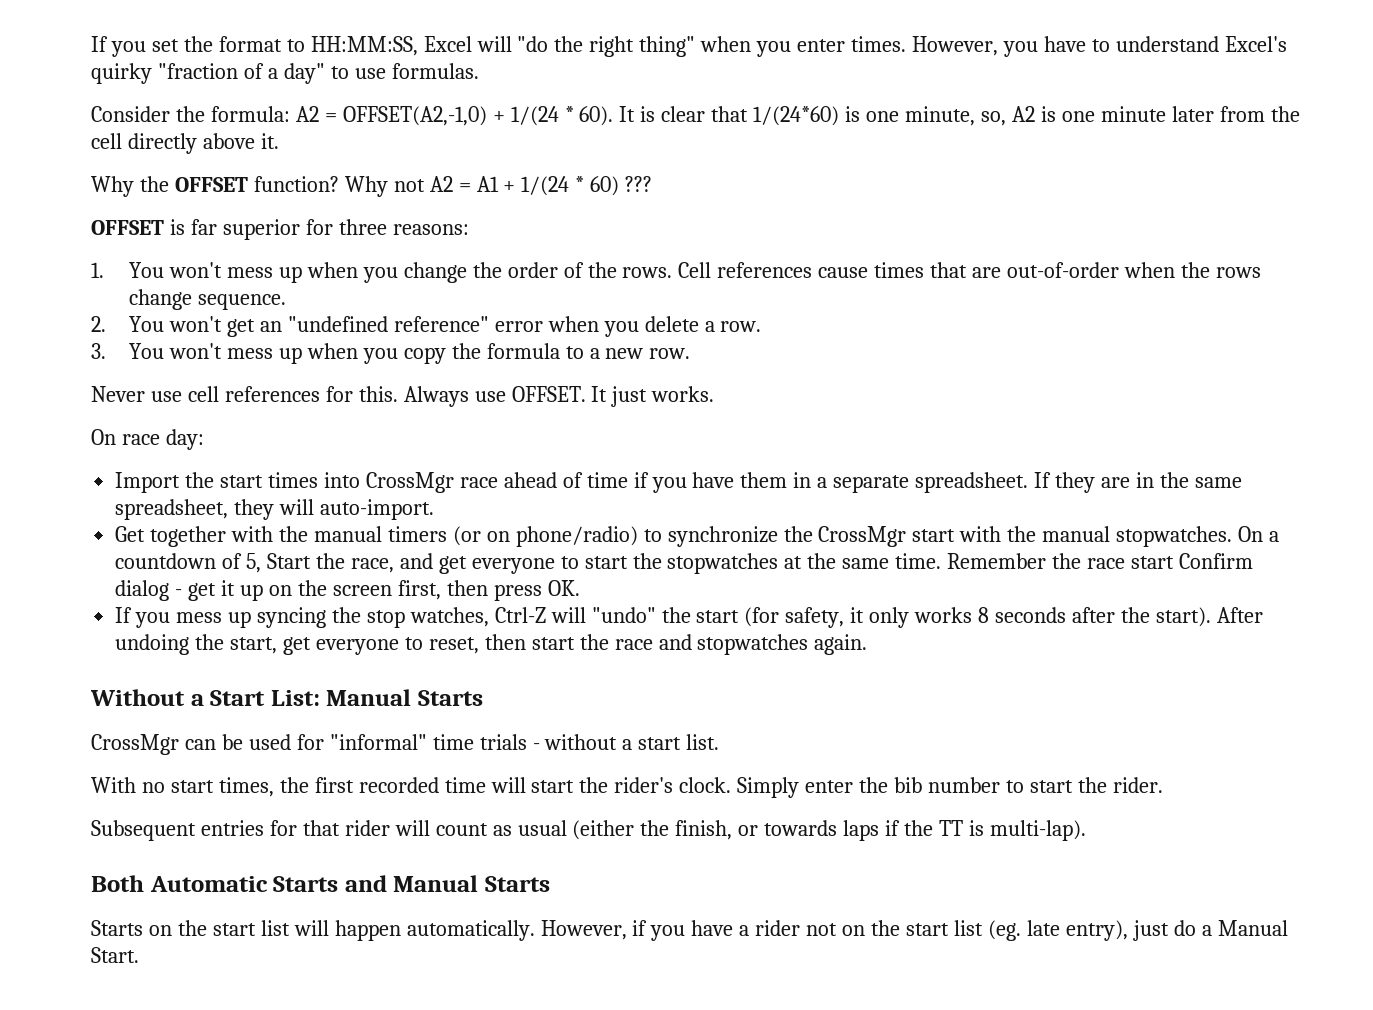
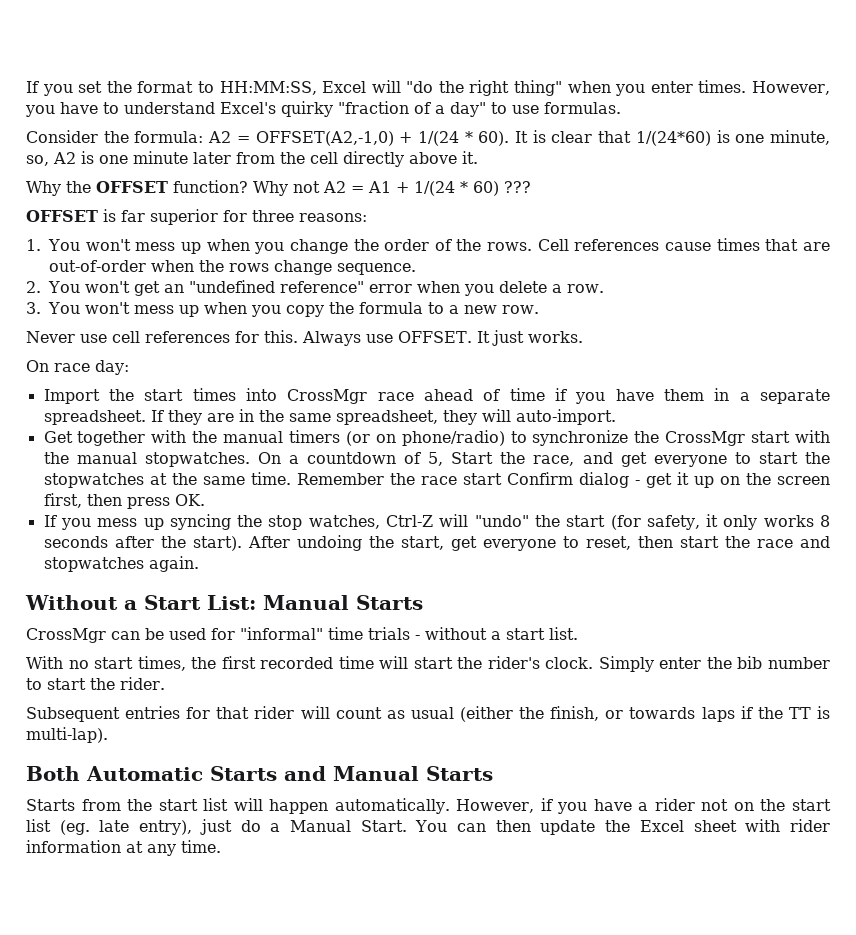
[148,925,172,936] on -> [81,799,121,811] from
(139, 955) none -> [415,819,831,835] [26,840,221,856] You can then update the Excel sheet with rider information at any time.

